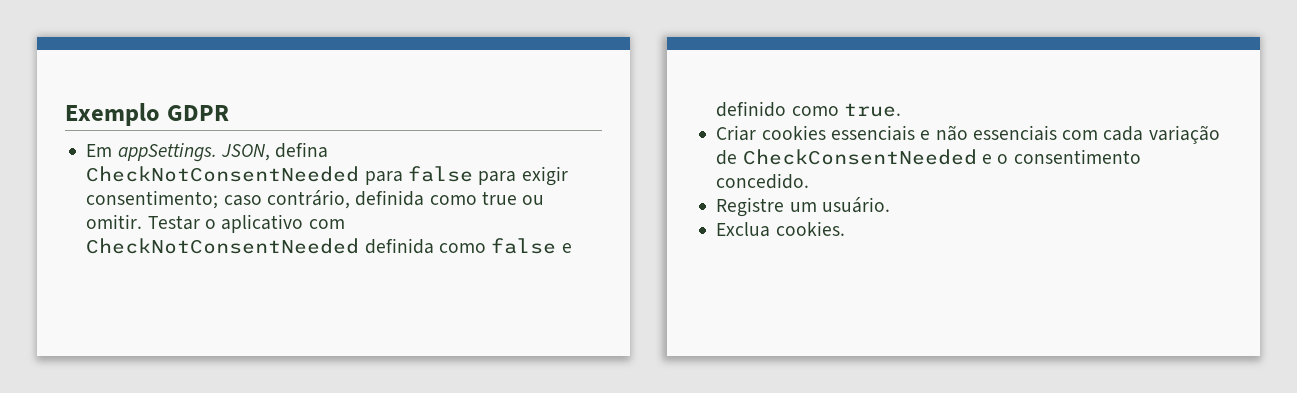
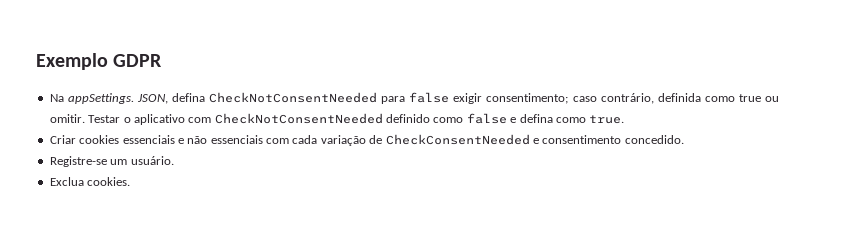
[86,144,113,157] Em -> [49,94,64,102] Na
[478,171,517,185] para -> (450, 97) none
[364,238,434,254] definida -> [386,114,430,123] definido
[716,101,787,117] definido -> [519,114,553,123] defina
[997,154,1009,164] o -> (539, 141) none
[716,197,785,217] Registre -> [49,156,107,167] Registre-se

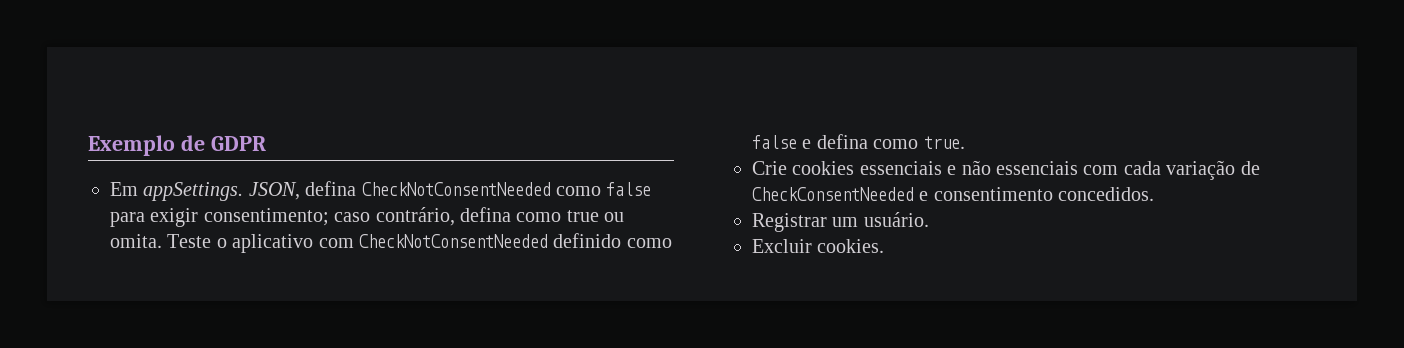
(108, 61) none -> [180,135,205,151] de
[49,94,64,102] Na -> [110,182,138,196] Em
[381,92,450,104] para false -> [556,182,652,196] [110,212,145,227] como false para
[657,93,701,102] definida -> [460,207,511,222] defina
[49,114,121,123] omitir. Testar -> [110,234,212,248] omita. Teste
[49,135,76,144] Criar -> [752,161,787,175] Crie
[624,135,684,144] [49,156,107,167] concedido. // Registre-se -> [1058,187,1155,201] [752,213,827,232] concedidos. // Registrar
[49,177,84,186] Exclua -> [752,239,812,253] Excluir

